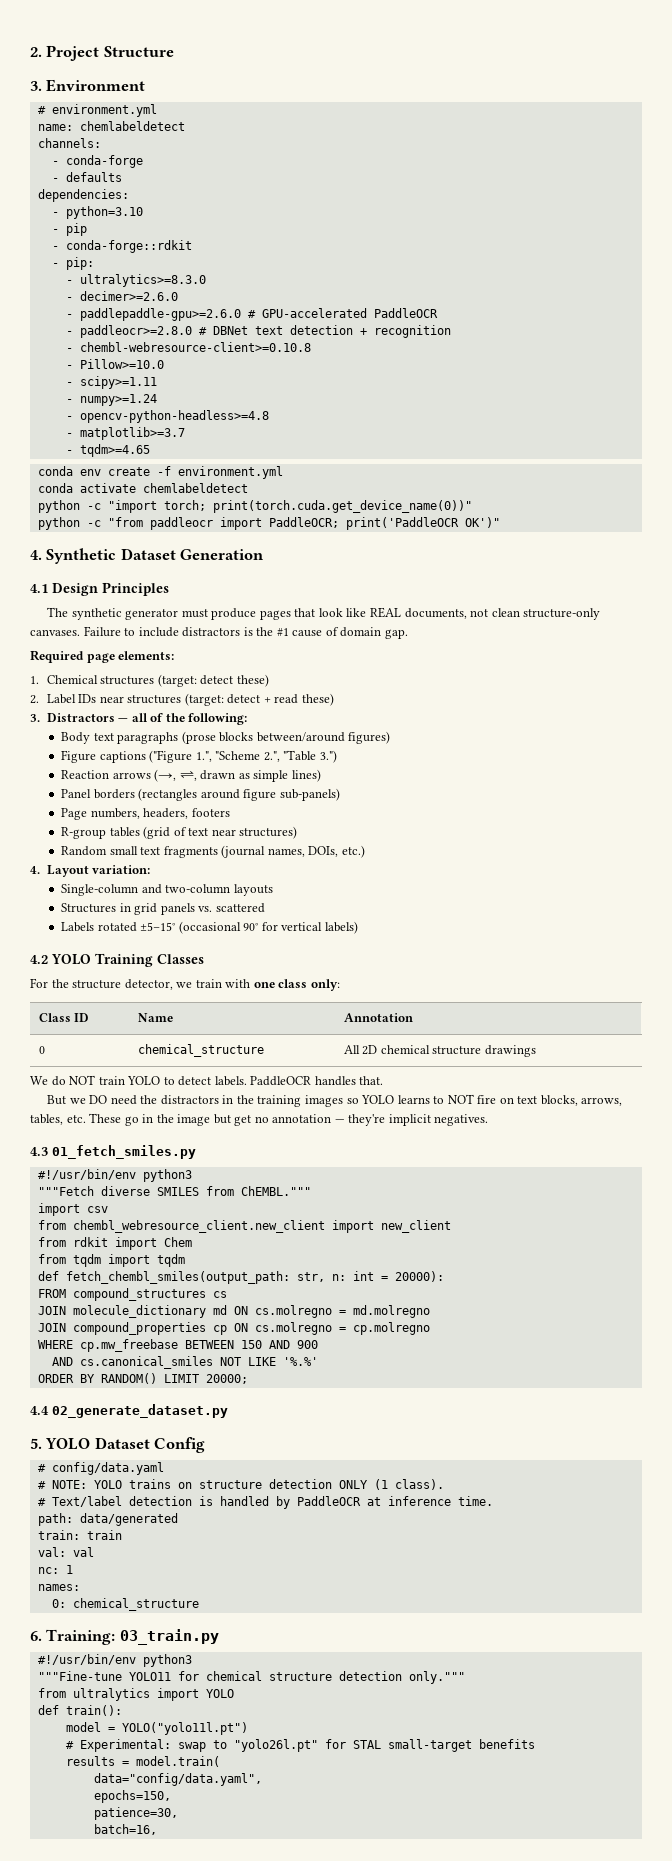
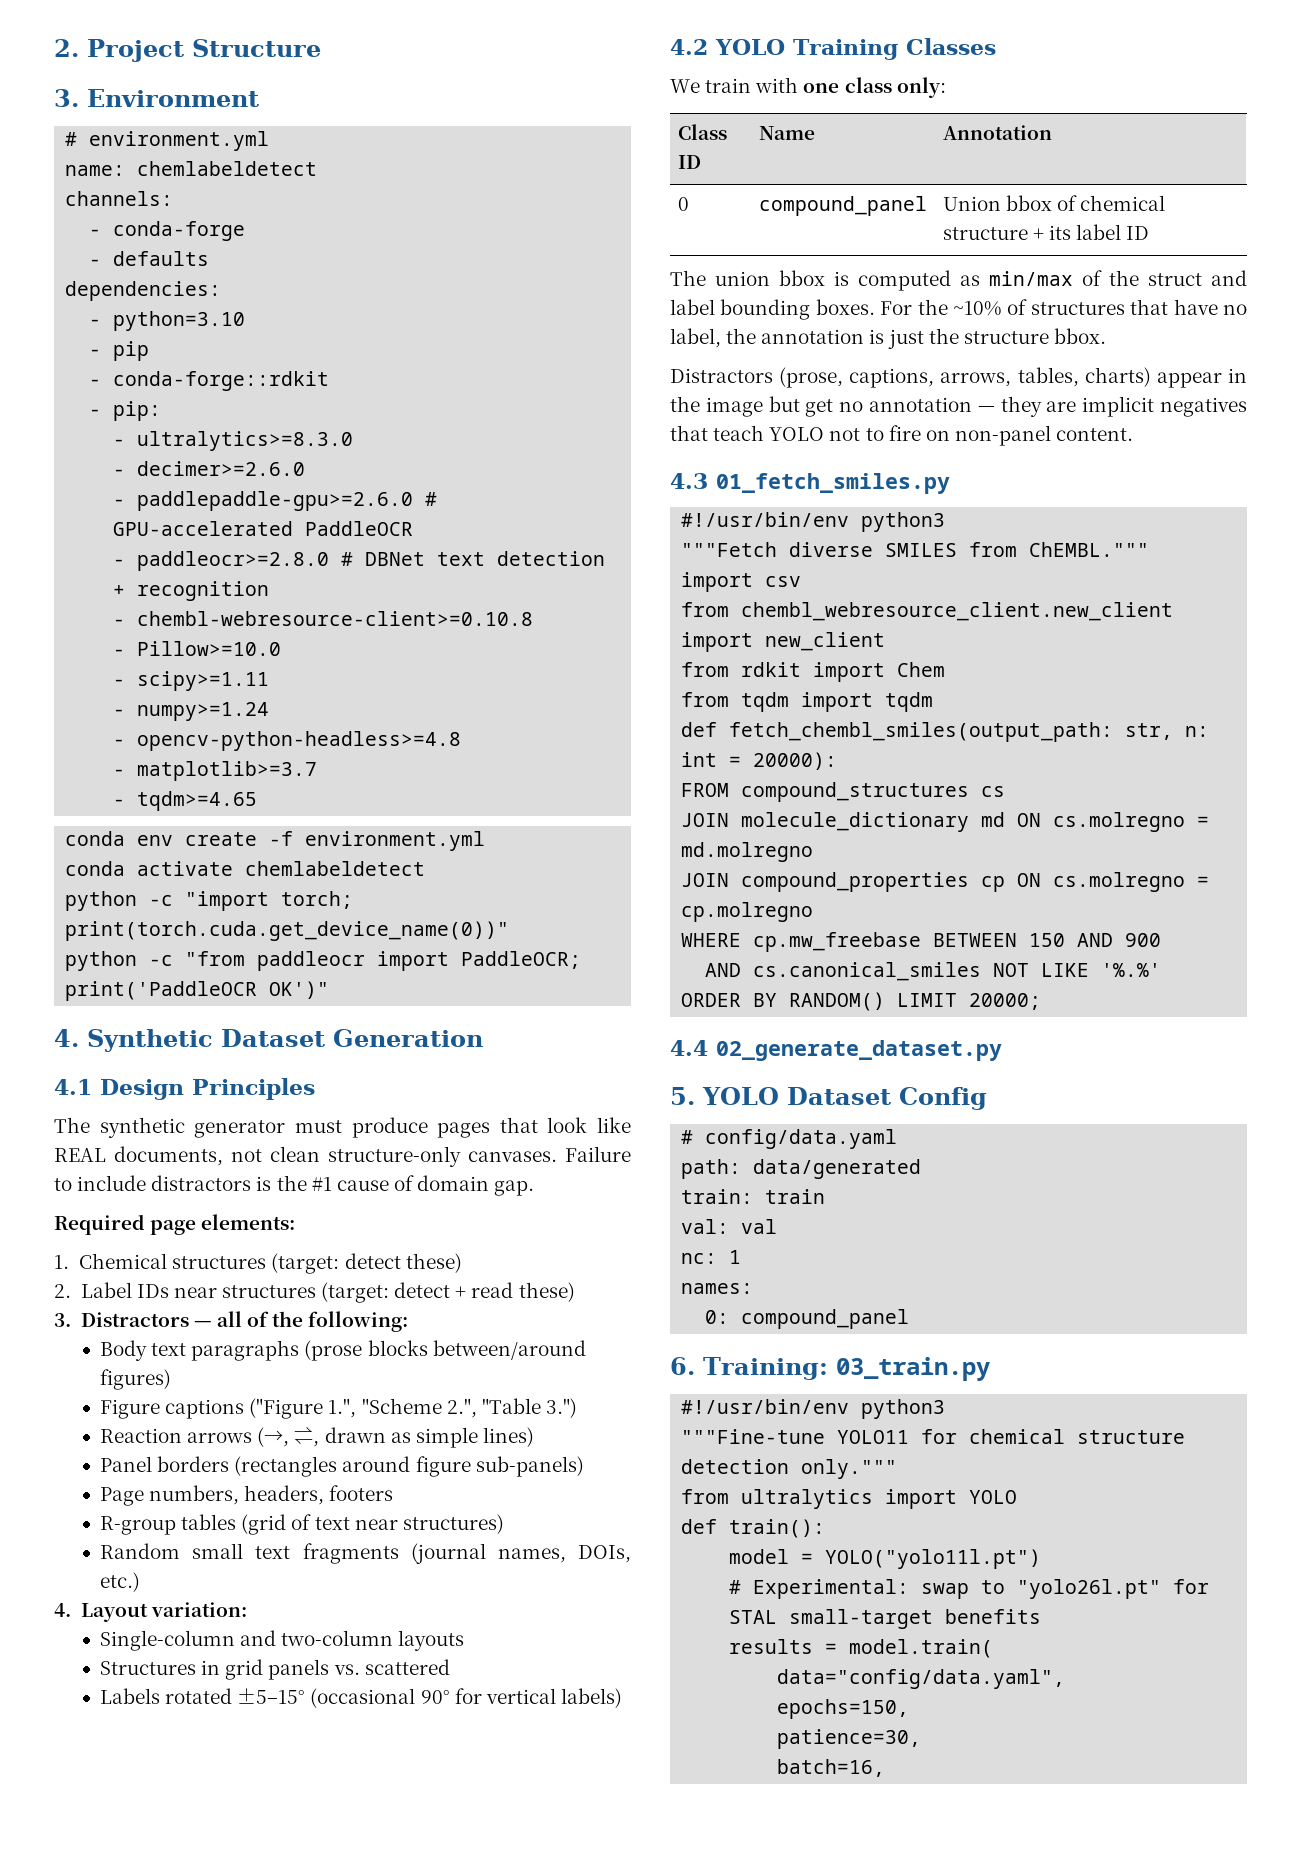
[30,978,193,990] For the structure detector, we -> [670,79,700,93] We
[137,1044,264,1057] [343,1045,536,1057] [30,1075,384,1086] [47,1094,623,1107] [30,1113,139,1126] chemical_structure | All 2D chemical structure drawings // We do NOT train YOLO to detect labels. PaddleOCR handles that. // But we DO need the distractors in the training images so YOLO learns to NOT fire on text blocks, arrows, tables, etc. These go -> [758,196,927,216] [942,195,1166,211] [942,224,1150,240] [670,270,1247,291] [670,299,1247,320] [670,328,1106,349] [670,367,1222,388] compound_panel | Union bbox of chemical structure + its label ID // The union bbox is computed as min/max of the struct and label bounding boxes. For the ~10% of structures that have no label, the annotation is just the structure bbox. // Distractors (prose, captions, arrows, tables, charts) appear
[348,1114,489,1126] they're implicit negatives. -> [1000,396,1247,417] [670,425,1134,446] they are implicit negatives that teach YOLO not to fire on non-panel content.
[37,1479,444,1490] [37,1496,493,1509] // # NOTE: YOLO trains on structure detection ONLY (1 class). // # Text/label detection is handled by PaddleOCR at inference time. -> (898, 1139) none
[72,1598,199,1611] chemical_structure -> [741,1309,910,1329] compound_panel

